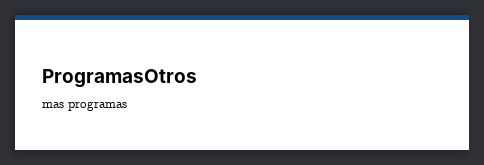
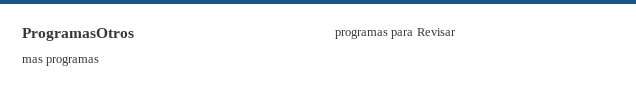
(127, 106) none -> [335,28,456,39] // programas para Revisar

